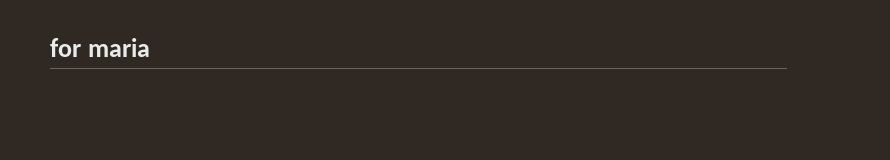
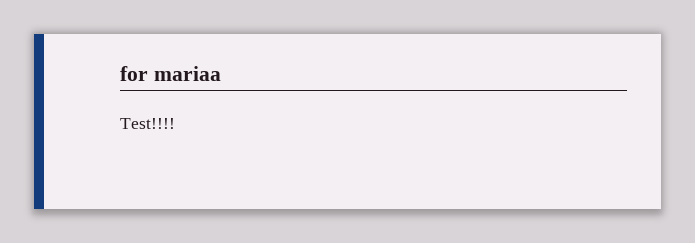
[88,38,151,57] maria -> [153,66,221,81] [120,118,175,129] mariaa // Test!!!!

